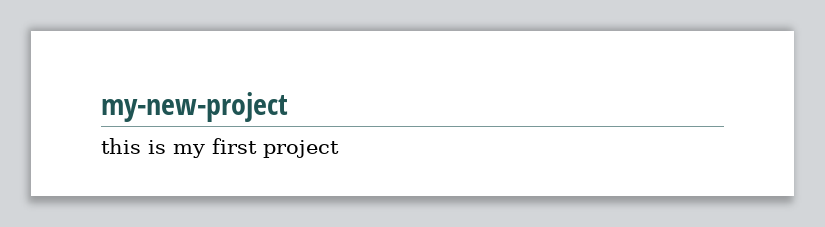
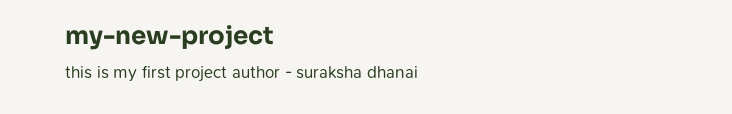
(339, 149) none -> [231,66,418,79] author - suraksha dhanai

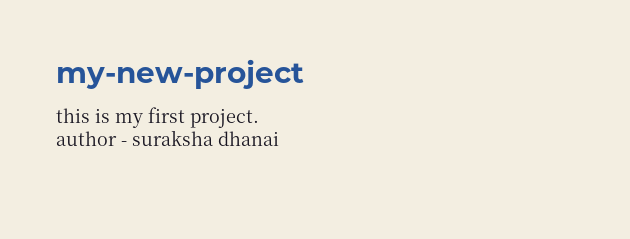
[175,66,228,82] project -> [190,108,259,128] project. //

